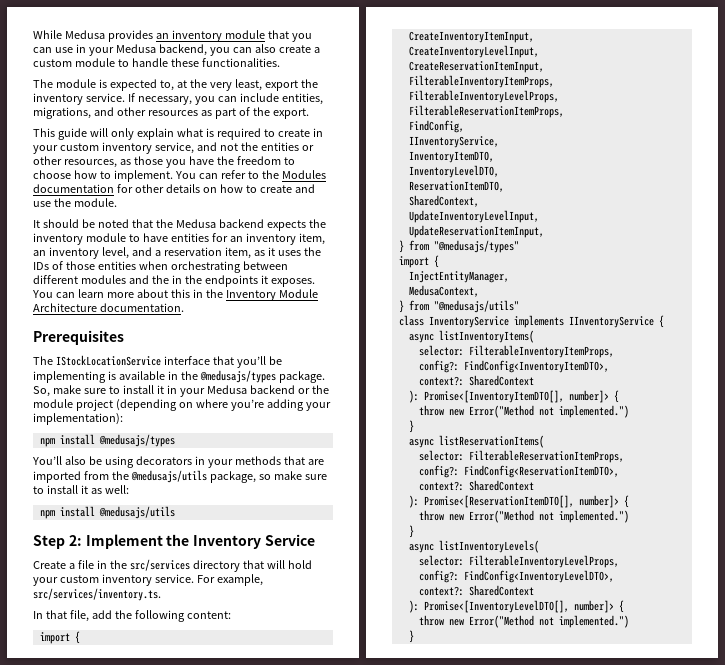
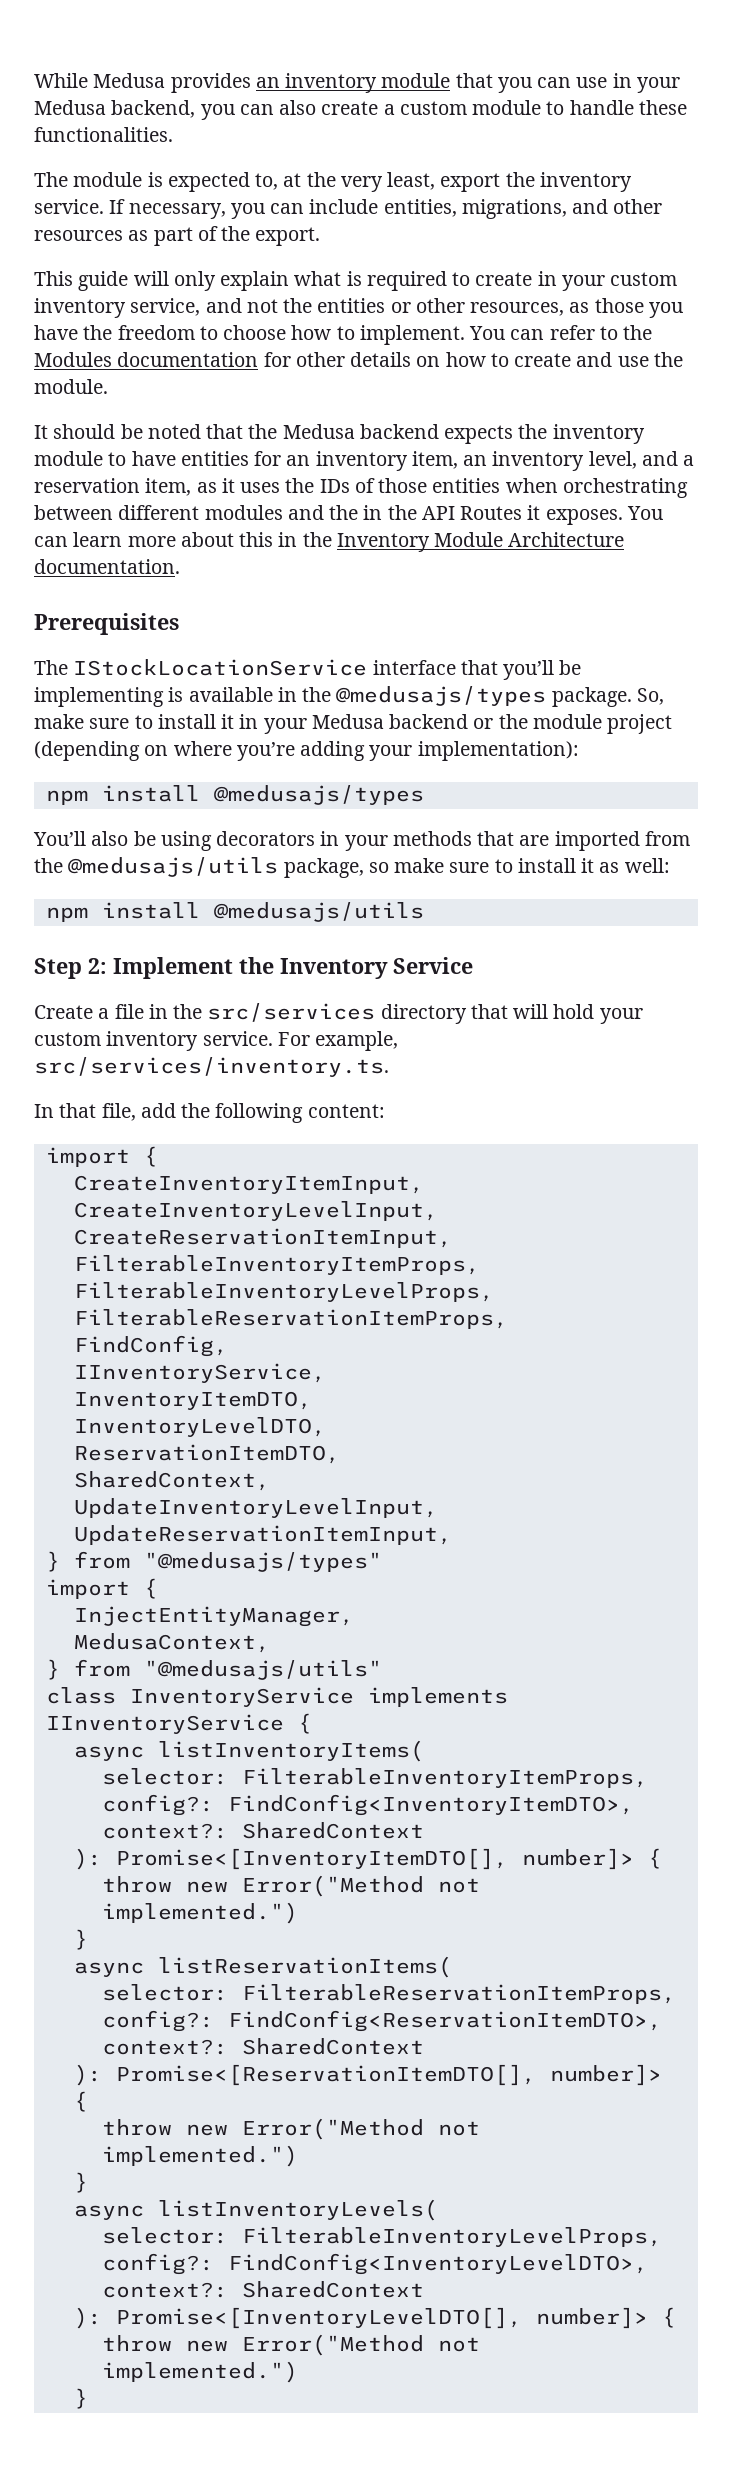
[204,275,258,287] endpoints -> [421,506,523,520] API Routes

